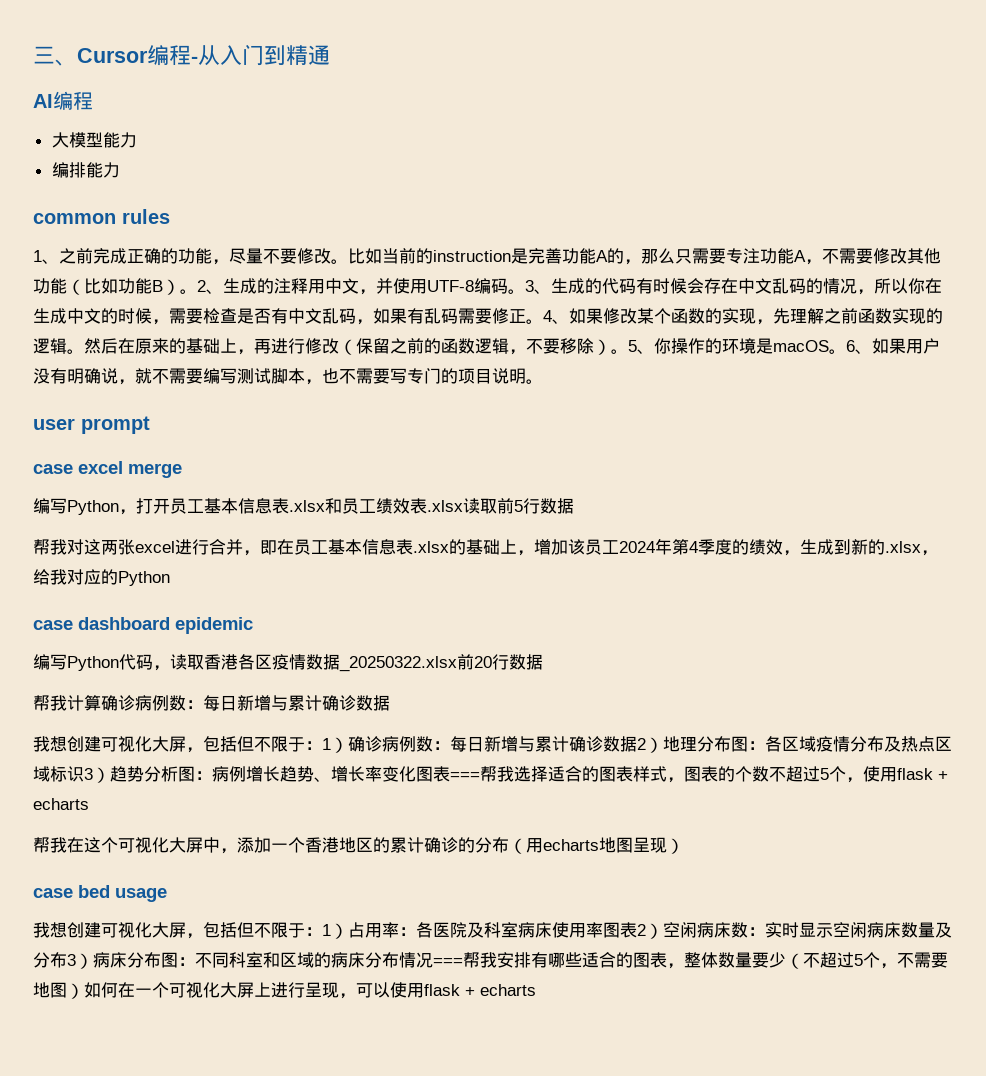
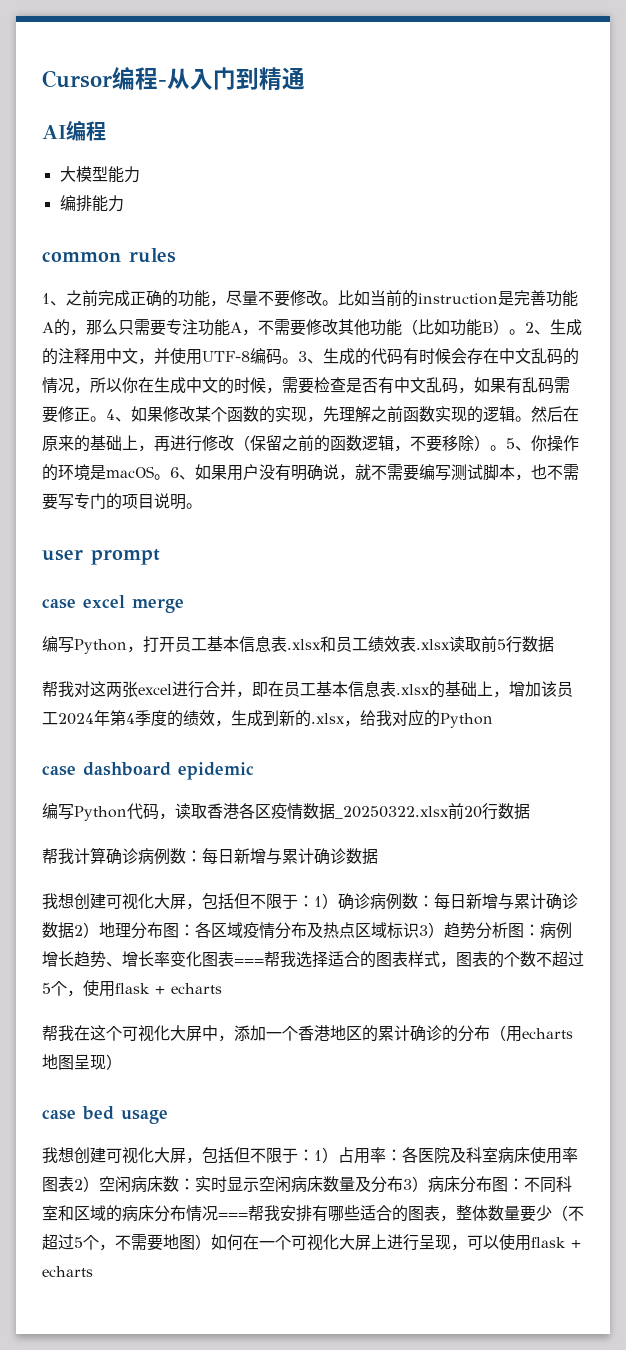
[33,46,77,66] 三、 -> (42, 79) none

